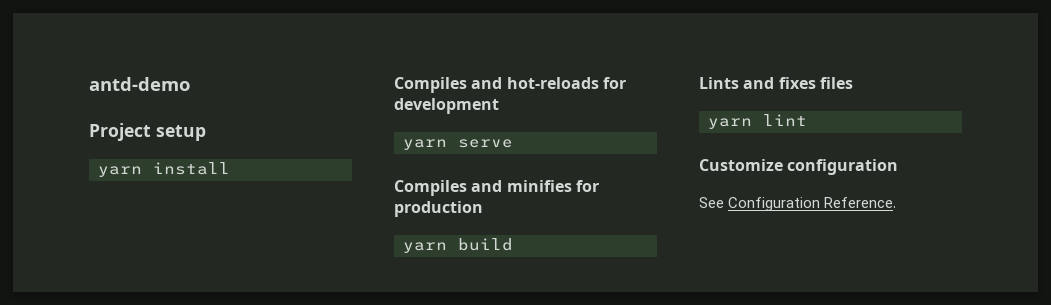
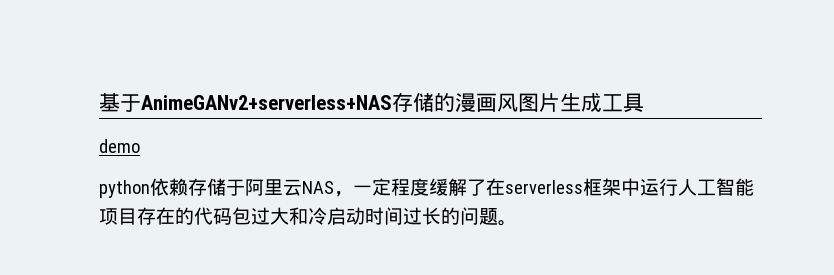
[89,77,190,91] [89,123,206,141] [98,162,230,177] [394,77,626,93] [394,98,499,114] [403,139,513,150] [394,180,599,196] [394,201,483,217] [403,238,513,253] [699,77,853,89] [708,114,807,129] [699,159,899,175] [699,197,897,211] antd-demo // Project setup // yarn install // Compiles and hot-reloads for development // yarn serve // Compiles and minifies for production // yarn build // Lints and fixes files // yarn lint // Customize configuration // See Configuration Reference. -> [99,92,644,113] [99,139,140,153] [99,178,754,198] [99,207,517,226] 基于AnimeGANv2+serverless+NAS存储的漫画风图片生成工具 // demo // python依赖存储于阿里云NAS，一定程度缓解了在serverless框架中运行人工智能项目存在的代码包过大和冷启动时间过长的问题。

